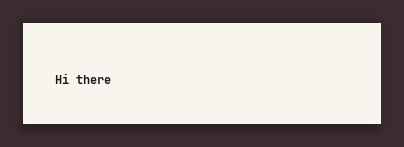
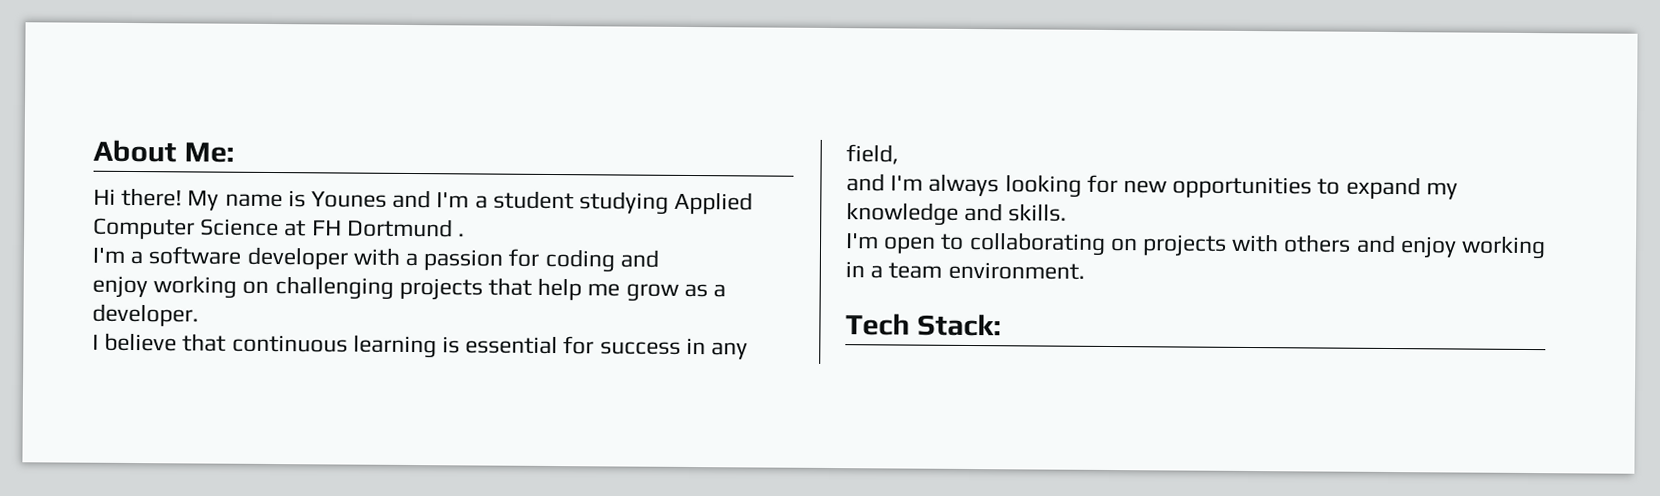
[55,73,111,84] Hi there -> [93,139,234,163] [93,187,754,215] [93,217,466,240] [92,246,659,273] [92,275,727,302] [92,303,199,327] [92,332,749,360] [846,144,899,165] [846,173,1458,200] [846,202,1068,226] [845,231,1547,260] [845,261,1085,280] [845,313,1001,337] About Me: // Hi there! My name is Younes and I'm a student studying Applied Computer Science at FH Dortmund . // I'm a software developer with a passion for coding and // enjoy working on challenging projects that help me grow as a developer. // I believe that continuous learning is essential for success in any field, // and I'm always looking for new opportunities to expand my knowledge and skills. // I'm open to collaborating on projects with others and enjoy working in a team environment. // Tech Stack:

